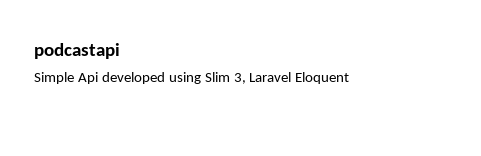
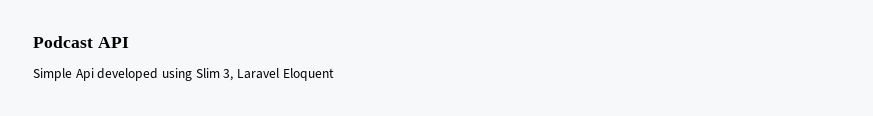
[34,43,120,59] podcastapi -> [33,36,129,48] Podcast API

